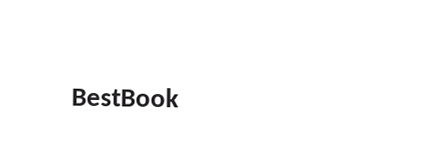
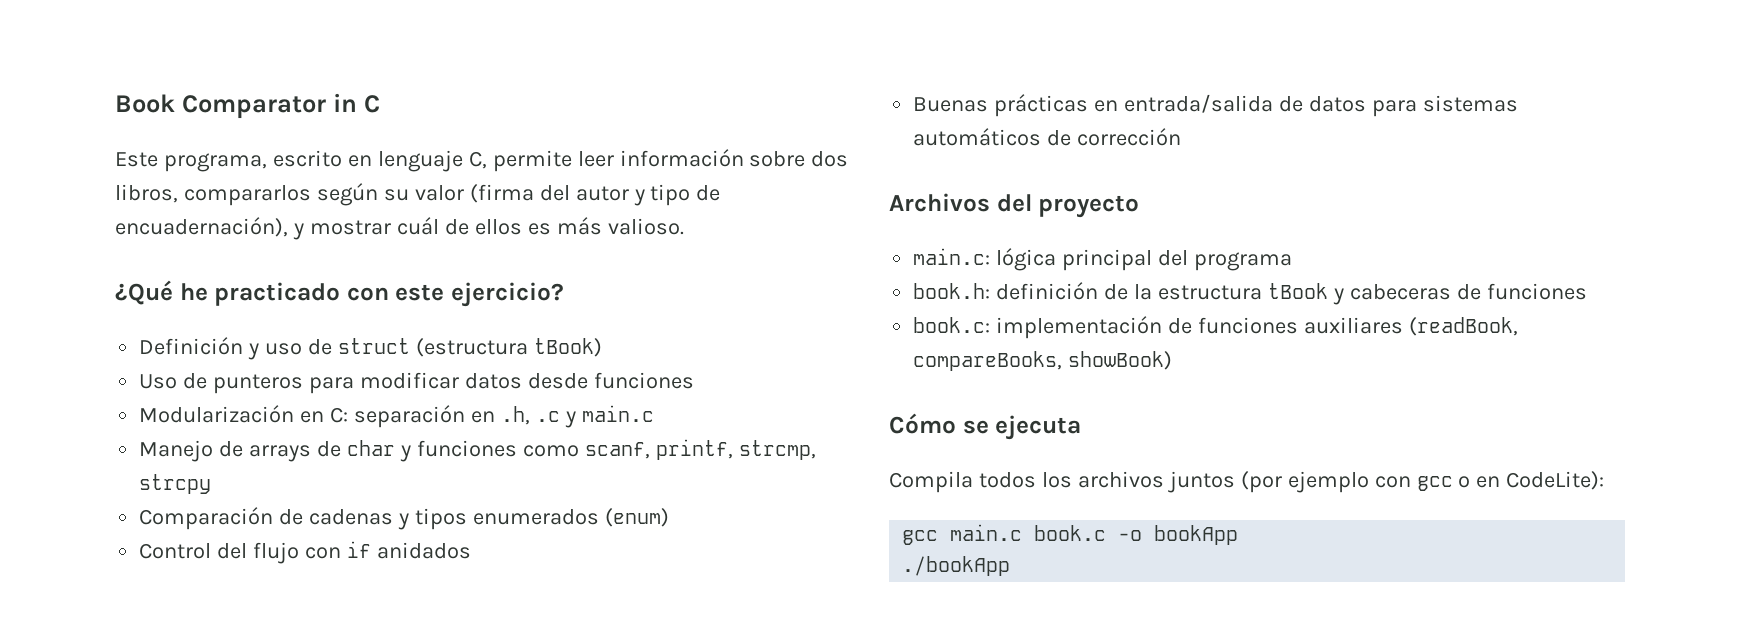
[71,86,179,108] BestBook -> [115,93,380,119] [115,149,849,172] [115,183,721,206] [115,217,684,240] [115,280,565,307] [139,337,602,360] [139,372,694,394] [139,405,654,428] [139,439,816,462] [139,474,212,494] [139,507,669,530] [139,541,471,564] [913,94,1518,117] [913,128,1182,146] [889,193,1140,218] [913,248,1292,271] [913,282,1587,305] [913,316,1518,339] [913,351,1173,371] [889,413,1082,440] [889,471,1605,493] [902,524,1239,545] [902,556,1011,576] Book Comparator in C // Este programa, escrito en lenguaje C, permite leer información sobre dos libros, compararlos según su valor (firma del autor y tipo de encuadernación), y mostrar cuál de ellos es más valioso. // ¿Qué he practicado con este ejercicio? // Definición y uso de struct (estructura tBook) // Uso de punteros para modificar datos desde funciones // Modularización en C: separación en .h, .c y main.c // Manejo de arrays de char y funciones como scanf, printf, strcmp, strcpy // Comparación de cadenas y tipos enumerados (enum) // Control del flujo con if anidados // Buenas prácticas en entrada/salida de datos para sistemas automáticos de corrección // Archivos del proyecto // main.c: lógica principal del programa // book.h: definición de la estructura tBook y cabeceras de funciones // book.c: implementación de funciones auxiliares (readBook, compareBooks, showBook) // Cómo se ejecuta // Compila todos los archivos juntos (por ejemplo con gcc o en CodeLite): // gcc main.c book.c -o bookApp // ./bookApp

